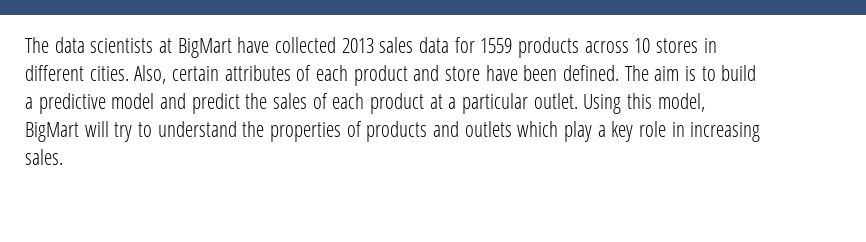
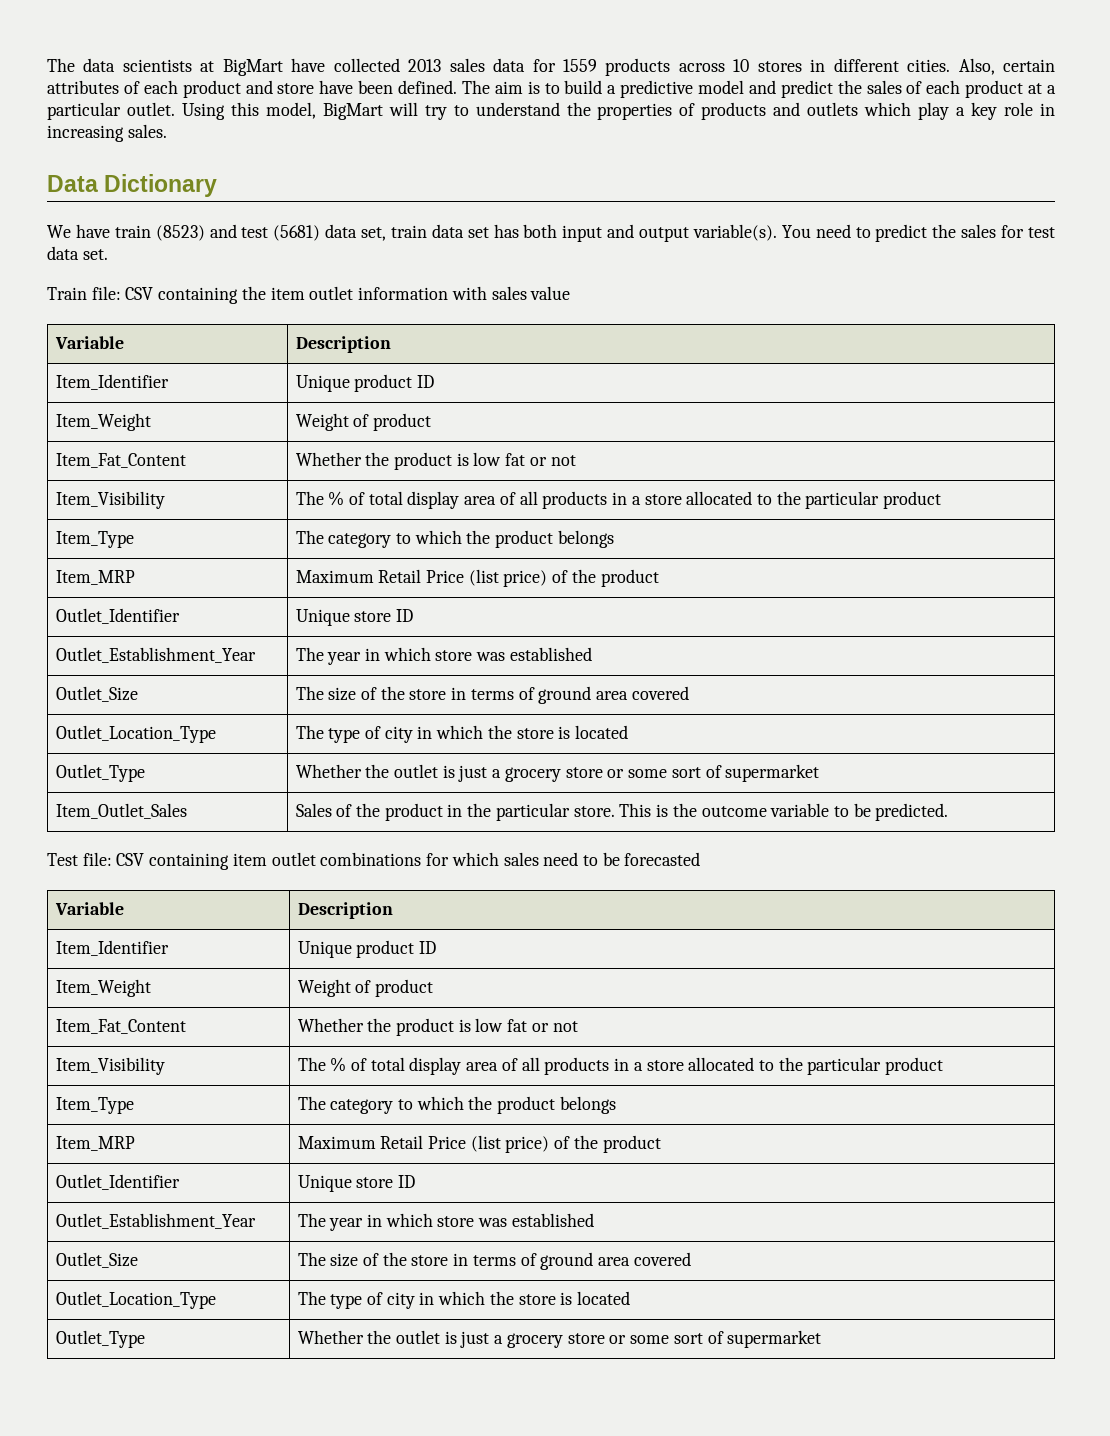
(63, 157) none -> [47,174,218,197] [47,224,1055,242] [47,246,108,260] [47,286,571,304] [54,336,124,349] [295,336,391,353] [55,374,169,390] [295,374,435,392] [55,413,151,431] [295,413,432,431] [55,453,186,468] [295,452,576,470] [55,491,165,509] [295,491,942,509] [55,531,134,548] [295,530,614,548] [55,570,135,585] [295,569,659,587] [55,608,180,624] [295,609,414,626] [55,647,256,663] [295,647,592,665] [55,686,138,702] [295,686,689,704] [55,725,216,743] [295,725,629,743] [55,764,145,782] [295,764,820,782] [55,803,187,819] [295,803,949,821] [47,852,701,870] [54,902,124,915] [297,902,393,919] [55,940,169,956] [297,940,437,958] [55,979,151,997] [297,979,434,997] [55,1019,186,1034] [297,1018,578,1036] [55,1057,165,1075] [297,1057,944,1075] [55,1097,134,1114] [297,1096,616,1114] [55,1136,135,1151] [297,1135,661,1153] [55,1174,180,1190] [297,1175,416,1192] [55,1213,256,1229] [297,1213,594,1231] [55,1252,138,1268] [297,1252,691,1270] [55,1291,216,1309] [297,1291,631,1309] [55,1330,145,1348] [297,1330,822,1348] // Data Dictionary // We have train (8523) and test (5681) data set, train data set has both input and output variable(s). You need to predict the sales for test data set. // Train file: CSV containing the item outlet information with sales value // Variable | Description // Item_Identifier | Unique product ID // Item_Weight | Weight of product // Item_Fat_Content | Whether the product is low fat or not // Item_Visibility | The % of total display area of all products in a store allocated to the particular product // Item_Type | The category to which the product belongs // Item_MRP | Maximum Retail Price (list price) of the product // Outlet_Identifier | Unique store ID // Outlet_Establishment_Year | The year in which store was established // Outlet_Size | The size of the store in terms of ground area covered // Outlet_Location_Type | The type of city in which the store is located // Outlet_Type | Whether the outlet is just a grocery store or some sort of supermarket // Item_Outlet_Sales | Sales of the product in the particular store. This is the outcome variable to be predicted. // Test file: CSV containing item outlet combinations for which sales need to be forecasted // Variable | Description // Item_Identifier | Unique product ID // Item_Weight | Weight of product // Item_Fat_Content | Whether the product is low fat or not // Item_Visibility | The % of total display area of all products in a store allocated to the particular product // Item_Type | The category to which the product belongs // Item_MRP | Maximum Retail Price (list price) of the product // Outlet_Identifier | Unique store ID // Outlet_Establishment_Year | The year in which store was established // Outlet_Size | The size of the store in terms of ground area covered // Outlet_Location_Type | The type of city in which the store is located // Outlet_Type | Whether the outlet is just a grocery store or some sort of supermarket

